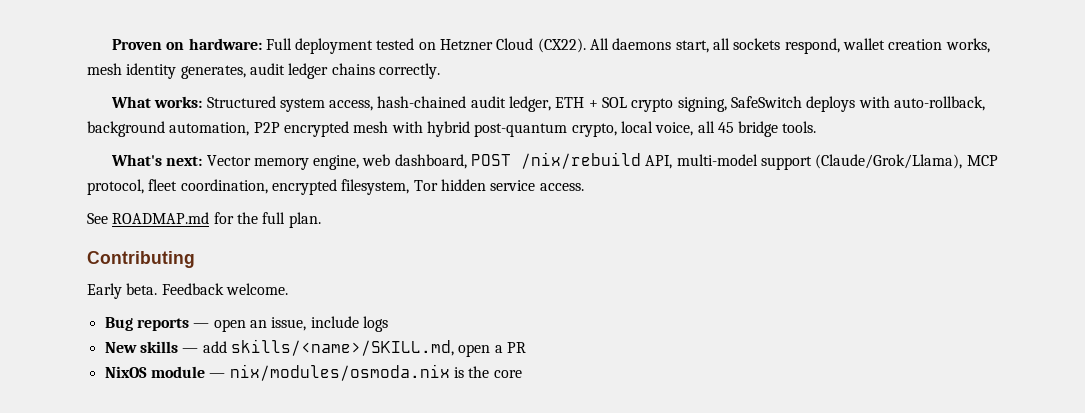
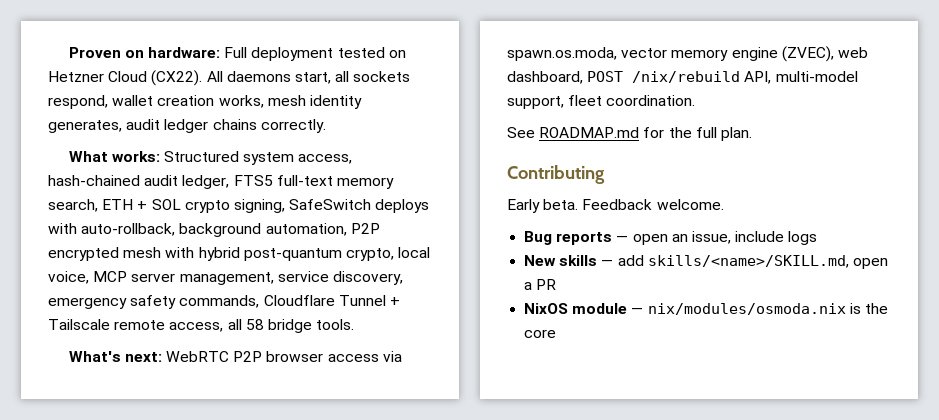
(552, 104) none -> [233,175,394,189] [48,199,98,212] FTS5 full-text memory search,
[697,121,817,137] [110,154,360,170] all 45 bridge tools. // What's next: Vector memory engine, -> [93,271,403,285] [48,295,400,309] [48,319,355,333] [68,351,402,362] [507,46,834,62] MCP server management, service discovery, emergency safety commands, Cloudflare Tunnel + Tailscale remote access, all 58 bridge tools. // What's next: WebRTC P2P browser access via spawn.os.moda, vector memory engine (ZVEC),
[761,154,998,170] [87,179,584,195] support (Claude/Grok/Llama), MCP protocol, fleet coordination, encrypted filesystem, Tor hidden service access. -> [507,95,696,109] support, fleet coordination.

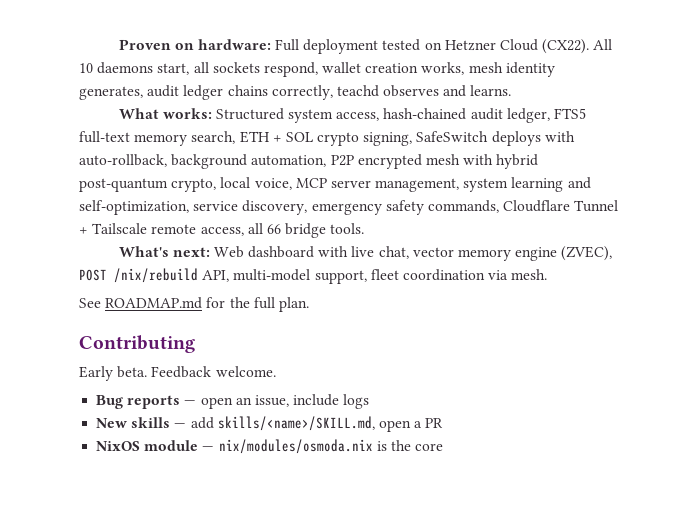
(223, 76) none -> [79,63,93,73] 10
[260,119,326,133] correctly. -> [271,85,512,100] correctly, teachd observes and learns.
(274, 278) none -> [463,177,591,192] [79,200,189,215] system learning and self-optimization,
[245,319,264,330] 58 -> [266,224,281,234] 66
[165,351,402,362] [507,47,617,61] WebRTC P2P browser access via spawn.os.moda, -> [213,246,409,259] Web dashboard with live chat,
[837,47,868,58] [507,71,583,84] web dashboard, -> (613, 253) none
[606,95,696,106] coordination. -> [402,269,548,281] coordination via mesh.

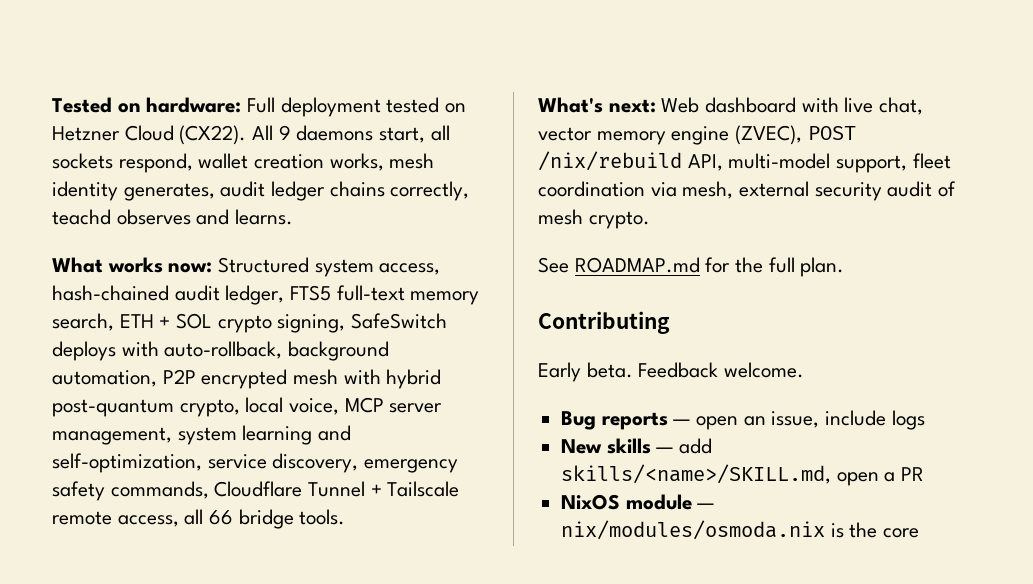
[118,39,171,50] Proven -> [52,97,112,113] Tested
[79,63,93,73] 10 -> [278,125,291,140] 9
[162,108,212,119] works: -> [107,257,213,273] works now:
[511,269,548,280] mesh. -> [682,181,957,201] [538,209,650,229] mesh, external security audit of mesh crypto.

